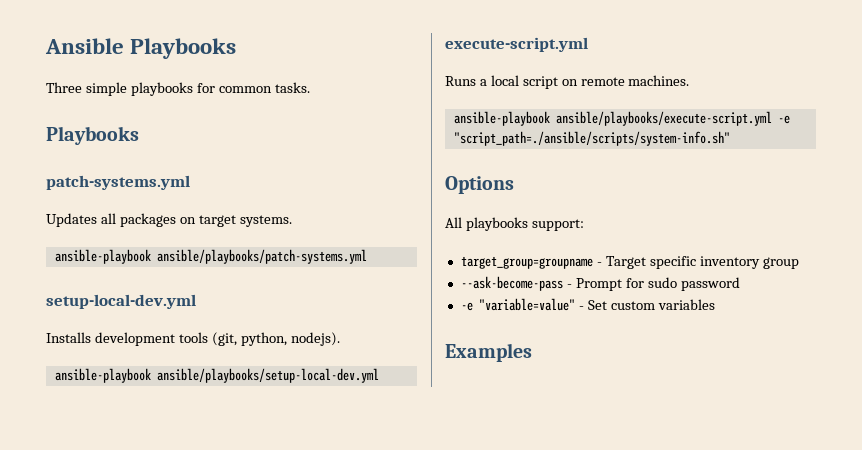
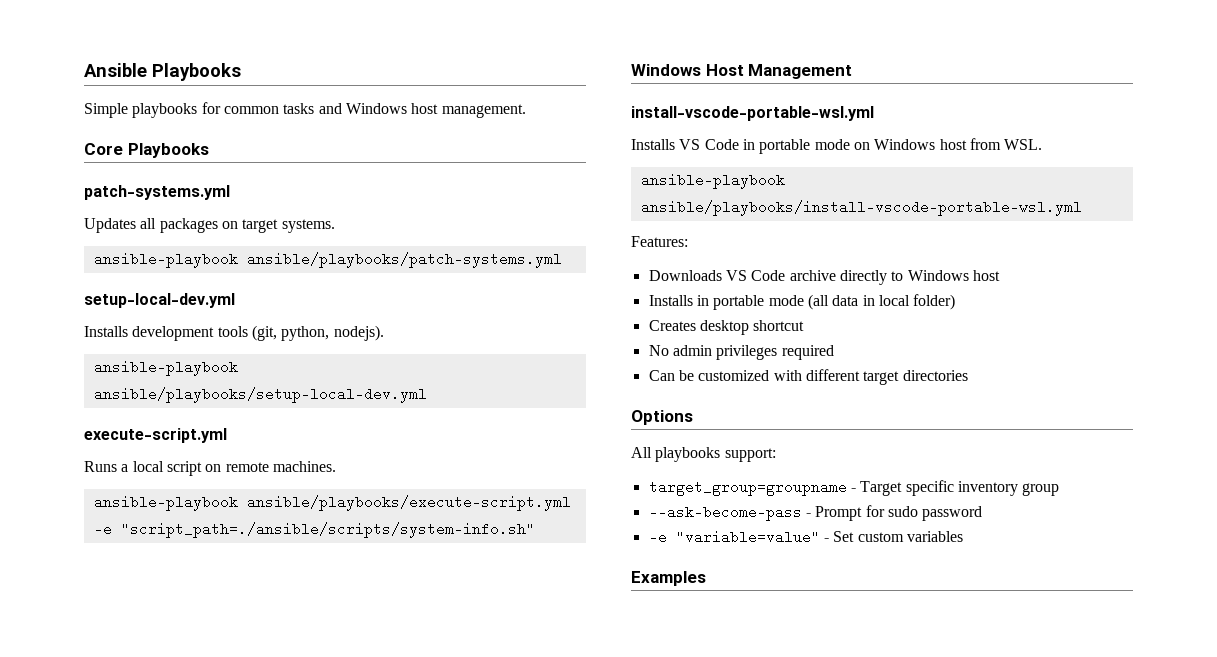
[46,82,127,96] Three simple -> [84,103,128,118] Simple
[274,82,310,93] tasks. // -> [283,103,526,118] [84,143,123,155] tasks and Windows host management. // Core
(730, 138) none -> [631,64,853,79] [631,106,874,121] [631,138,1043,154] [640,173,785,189] [640,200,1082,216] [631,236,688,247] [648,270,1000,285] [648,294,956,310] [648,320,805,335] [648,345,834,360] [648,369,968,385] // Windows Host Management // install-vscode-portable-wsl.yml // Installs VS Code in portable mode on Windows host from WSL. // ansible-playbook ansible/playbooks/install-vscode-portable-wsl.yml // Features: // Downloads VS Code archive directly to Windows host // Installs in portable mode (all data in local folder) // Creates desktop shortcut // No admin privileges required // Can be customized with different target directories

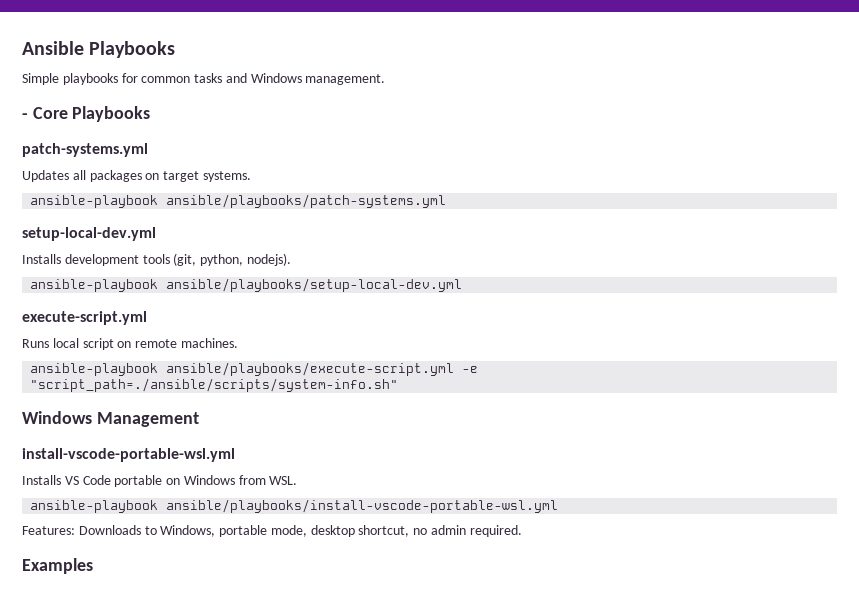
[411,103,439,114] host -> (302, 78) none
(526, 111) none -> [22,113,28,119] -
[121,464,129,472] a -> (49, 343) none
[705,64,744,76] Host -> (92, 417) none
[742,139,850,154] in portable mode -> [114,475,163,487] portable
[939,139,967,150] host -> (235, 480) none
[648,270,1000,285] [648,294,956,310] [648,320,805,335] [648,345,834,360] [648,369,968,385] [631,410,693,425] [631,447,776,462] [648,480,1060,496] [648,505,983,521] [648,530,963,544] // Downloads VS Code archive directly to Windows host // Installs in portable mode (all data in local folder) // Creates desktop shortcut // No admin privileges required // Can be customized with different target directories // Options // All playbooks support: // target_group=groupname - Target specific inventory group // --ask-become-pass - Prompt for sudo password // -e "variable=value" - Set custom variables -> [78,525,522,537] Downloads to Windows, portable mode, desktop shortcut, no admin required.

